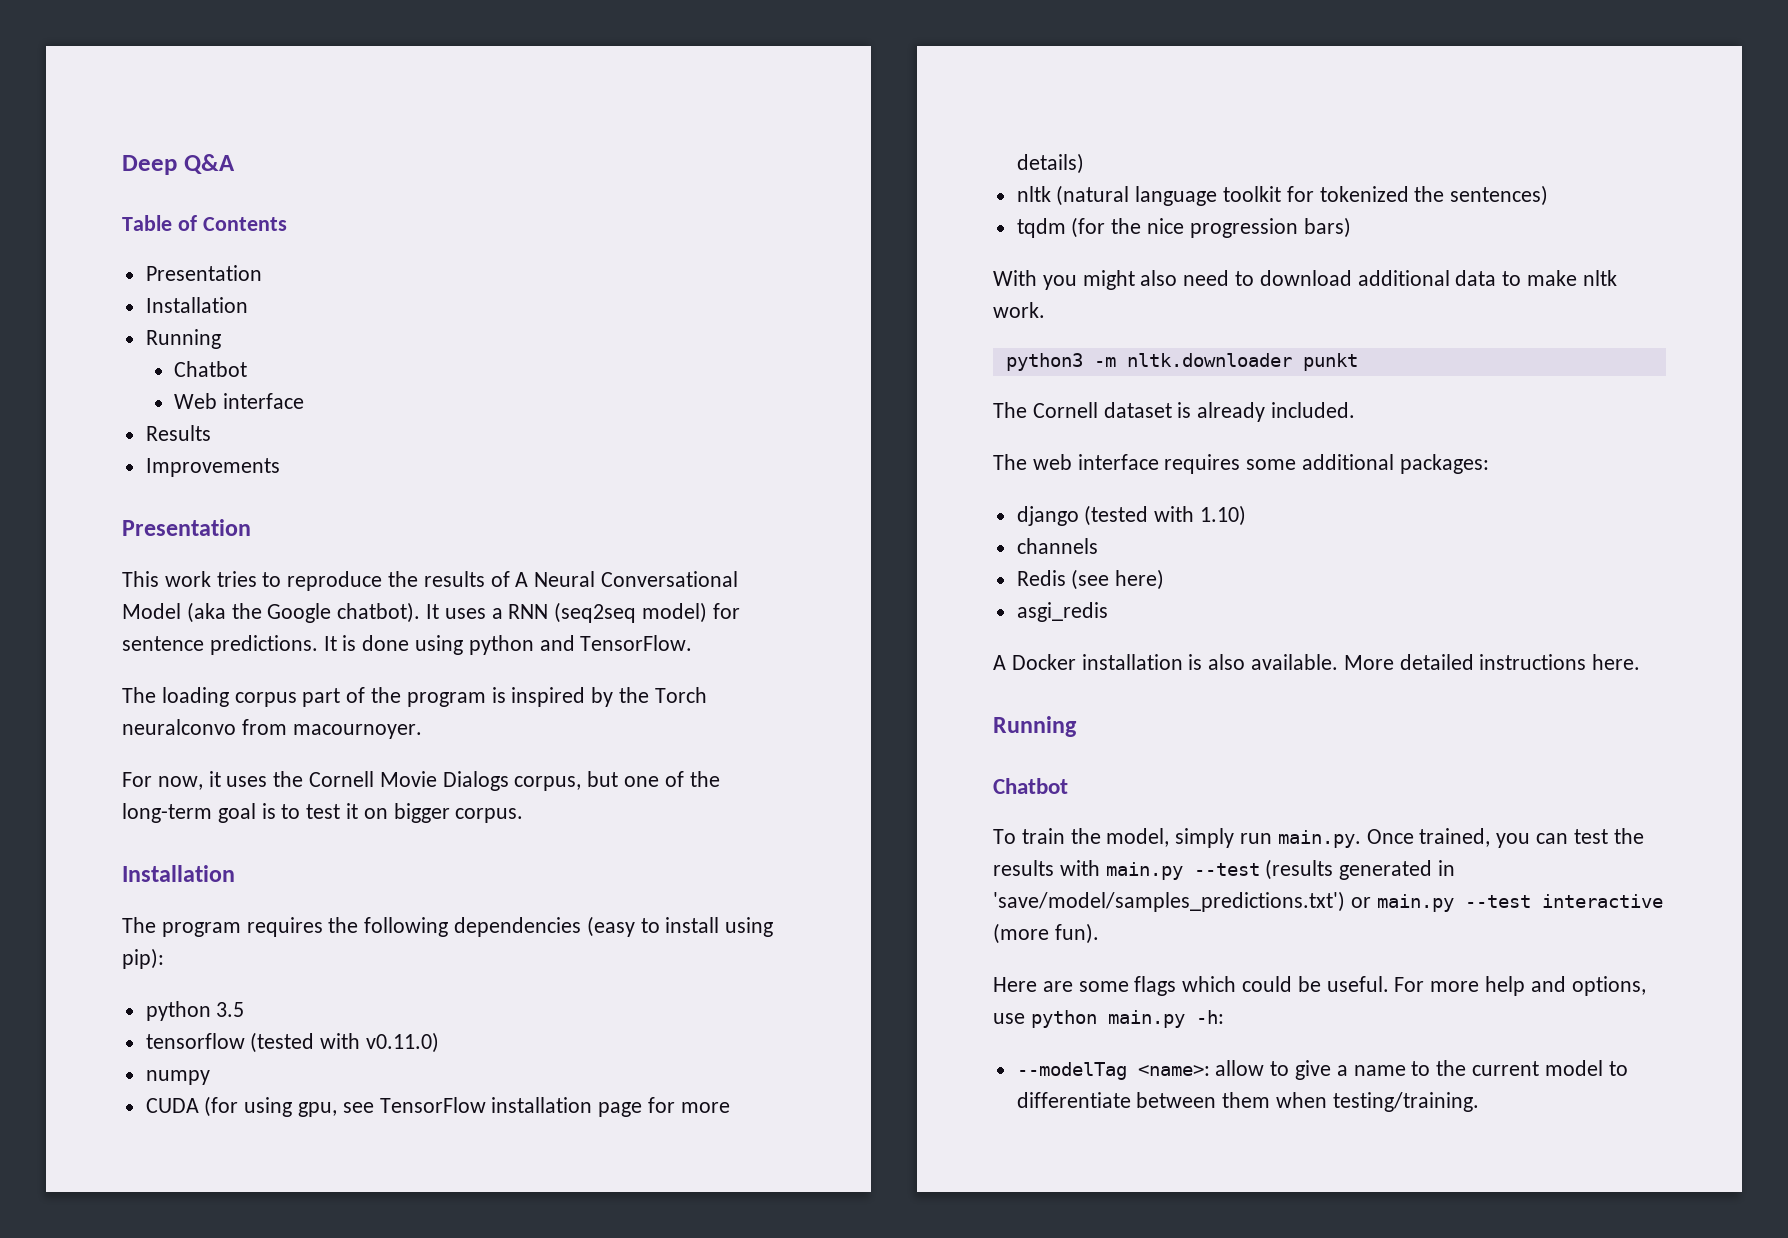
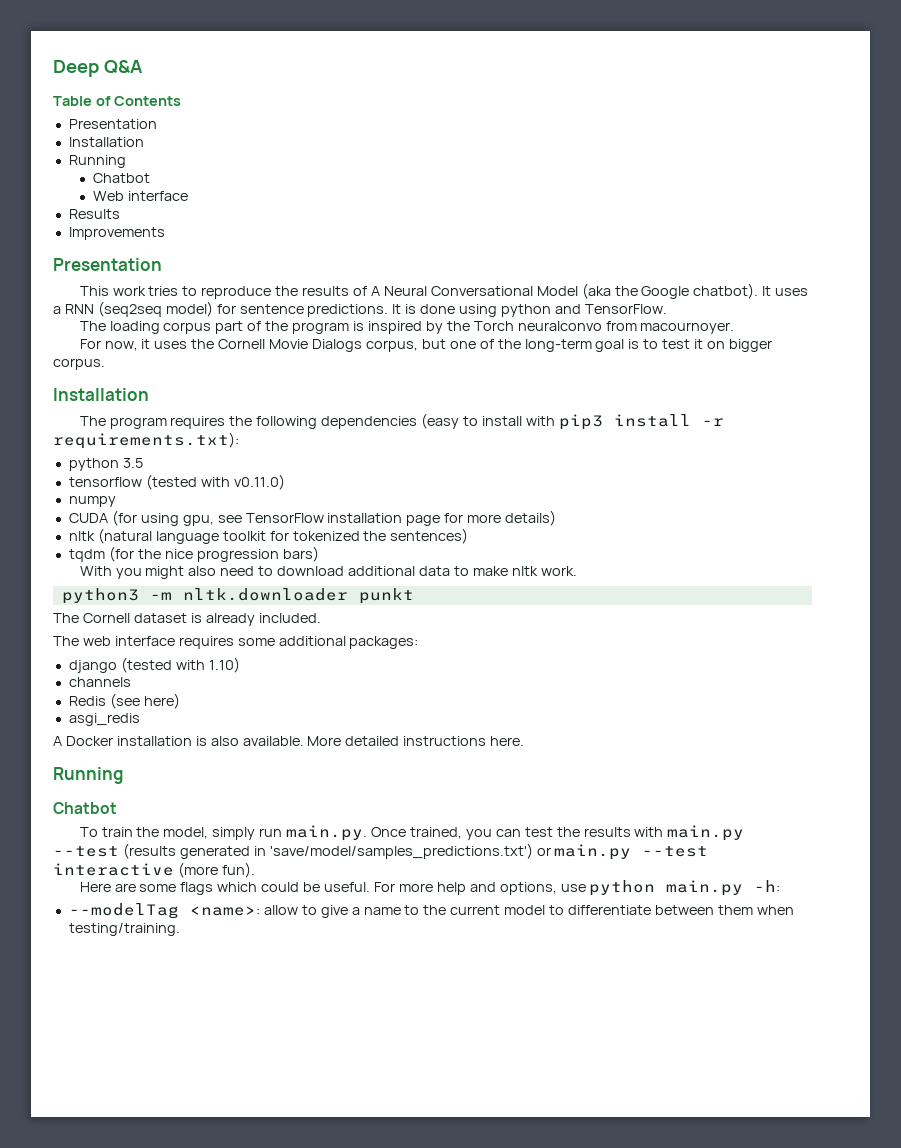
[725,917,774,937] [122,948,164,969] using pip): -> [525,414,724,430] [53,432,239,449] with pip3 install -r requirements.txt):

